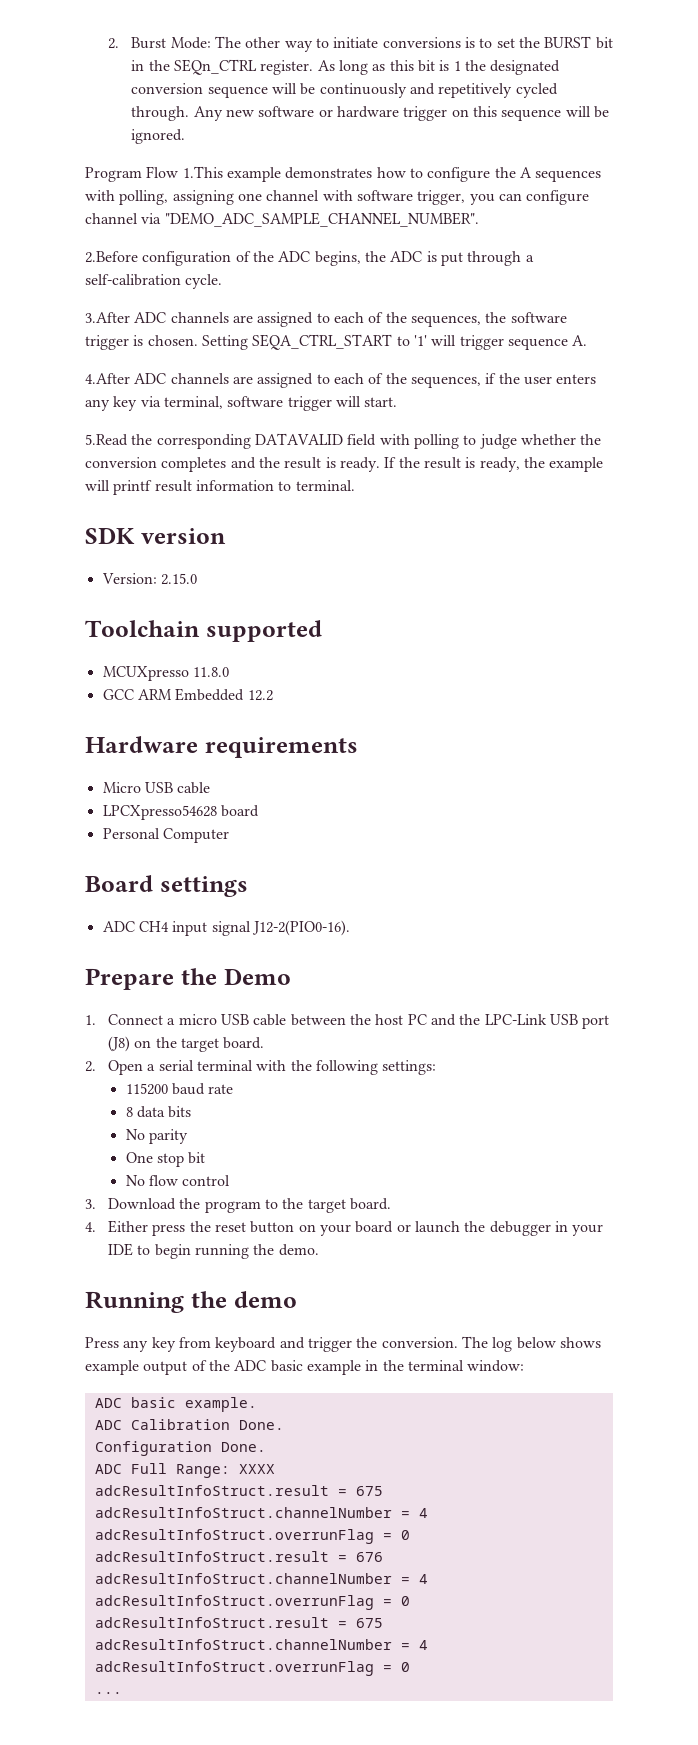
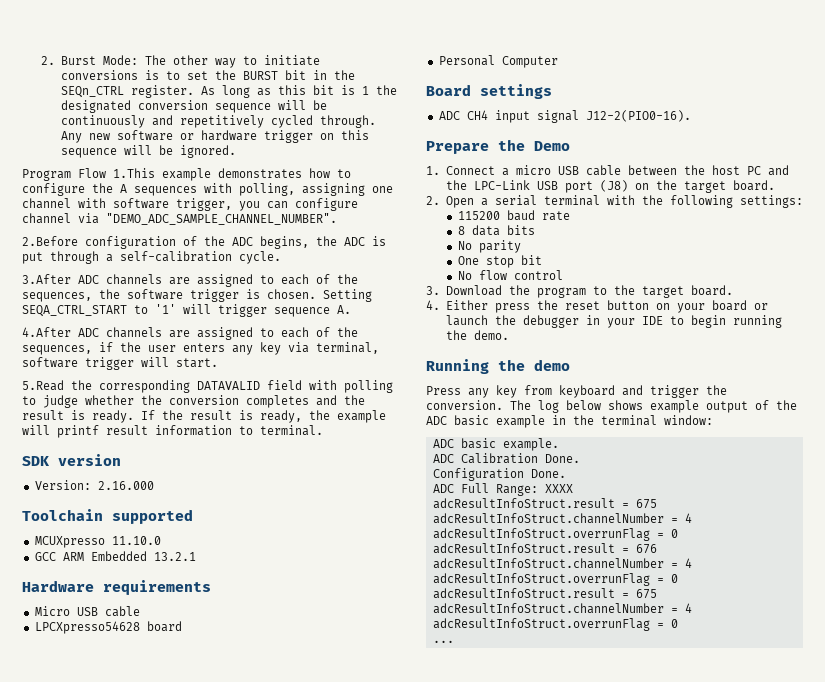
[160,573,197,585] 2.15.0 -> [97,481,154,490] 2.16.000
[192,667,229,677] 11.8.0 -> [111,536,161,545] 11.10.0
[247,690,273,701] 12.2 -> [153,552,196,561] 13.2.1

